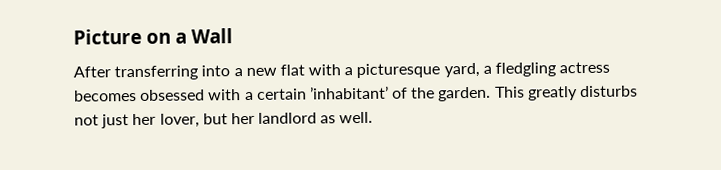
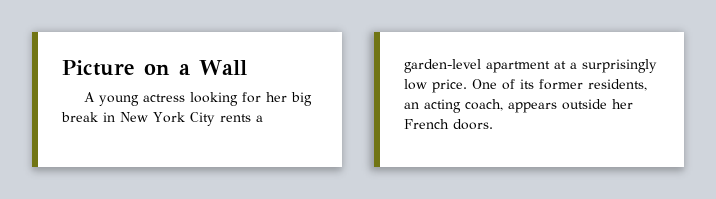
[73,61,611,81] [74,85,639,102] [74,111,374,129] After transferring into a new flat with a picturesque yard, a fledgling actress becomes obsessed with a certain ’inhabitant’ of the garden. This greatly disturbs not just her lover, but her landlord as well. -> [83,92,312,106] [61,112,263,126] [404,59,657,73] [404,79,647,93] [404,99,633,113] [404,119,493,130] A young actress looking for her big break in New York City rents a garden-level apartment at a surprisingly low price. One of its former residents, an acting coach, appears outside her French doors.

